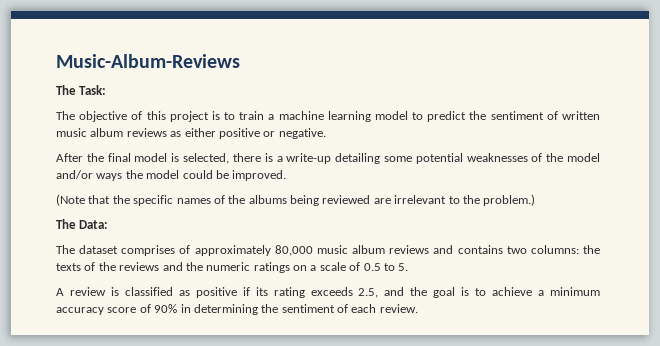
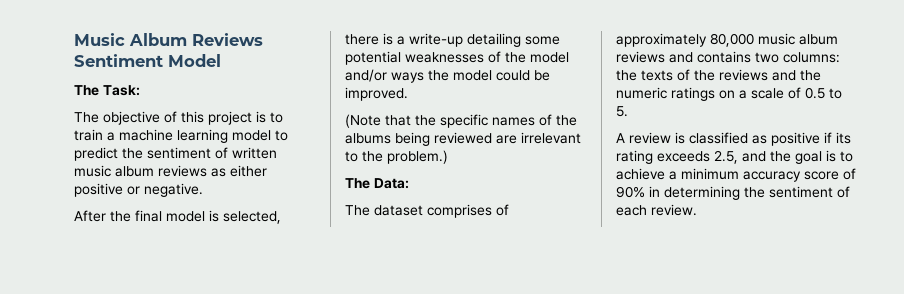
[56,54,240,68] Music-Album-Reviews -> [74,33,263,46] [74,54,221,67] Music Album Reviews Sentiment Model

